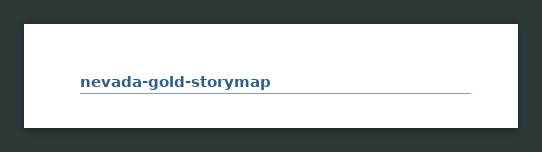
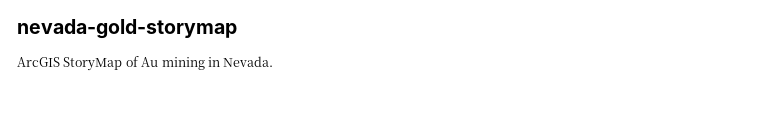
(271, 83) none -> [17,56,274,71] // ArcGIS StoryMap of Au mining in Nevada.

